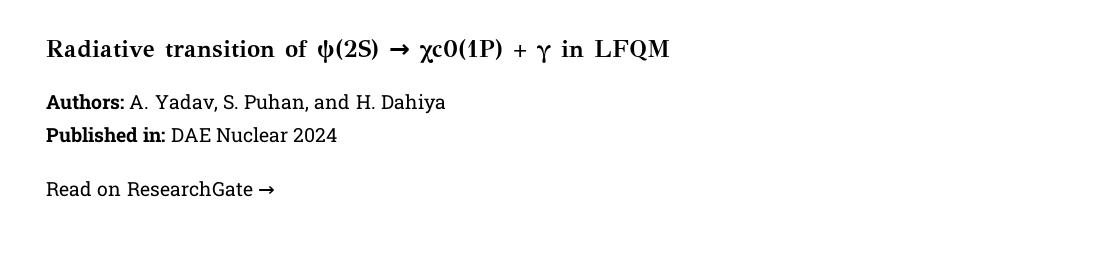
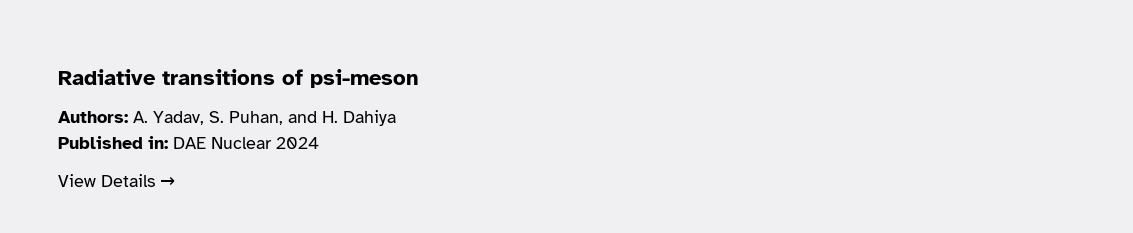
[165,39,671,63] transition of ψ(2S) → χc0(1P) + γ in LFQM -> [162,69,419,88] transitions of psi-meson
[46,181,253,197] Read on ResearchGate -> [58,174,155,187] View Details

